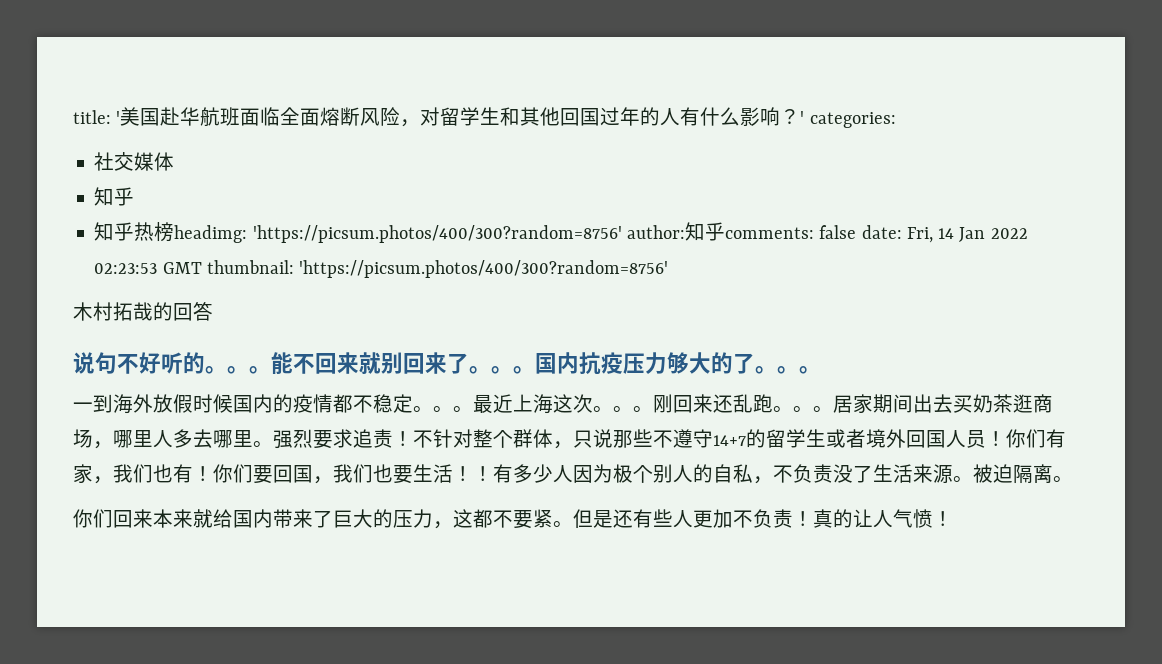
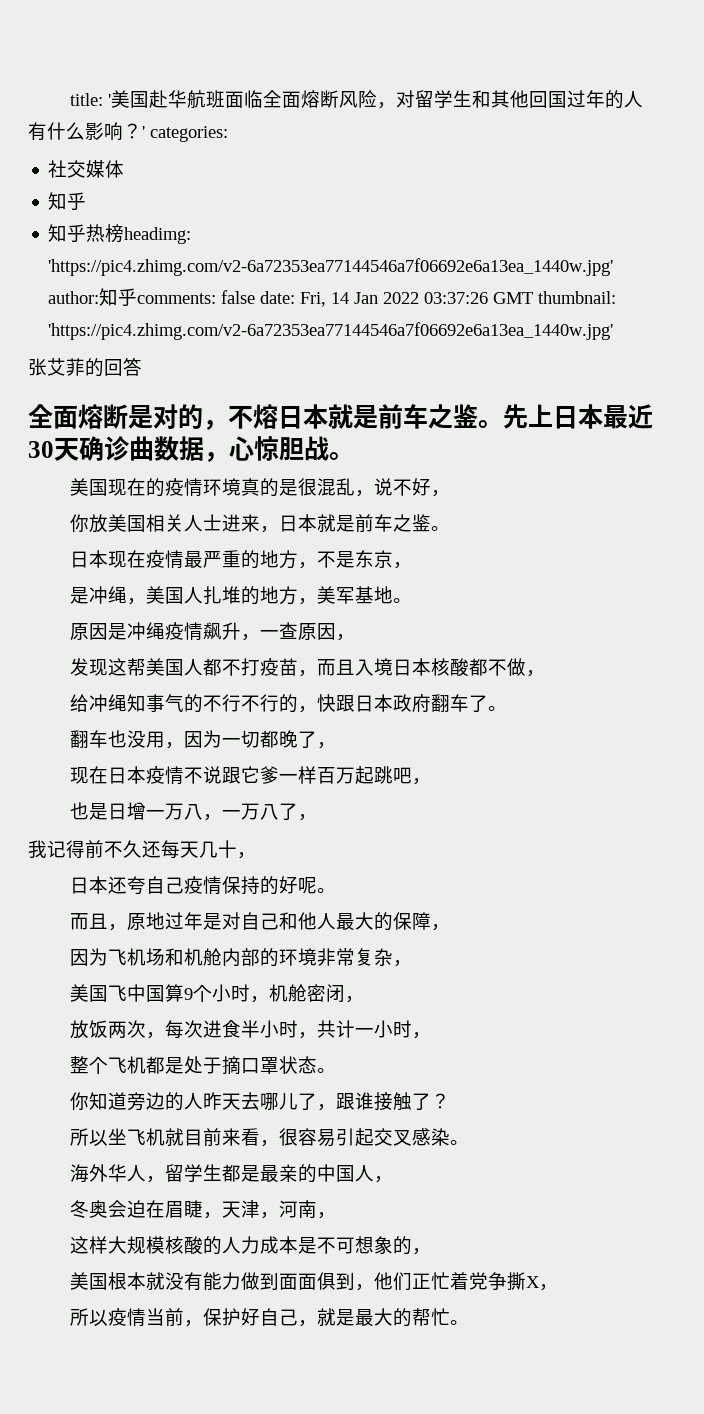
[252,225,622,243] 'https://picsum.photos/400/300?random=8756' -> [48,258,614,276] 'https://pic4.zhimg.com/v2-6a72353ea77144546a7f06692e6a13ea_1440w.jpg'
[94,263,158,274] 02:23:53 -> [424,292,489,304] 03:37:26
[299,260,669,278] [73,302,153,321] 'https://picsum.photos/400/300?random=8756' // 木村拓哉 -> [48,322,614,340] [28,358,85,376] 'https://pic4.zhimg.com/v2-6a72353ea77144546a7f06692e6a13ea_1440w.jpg' // 张艾菲
[73,352,821,375] [73,394,1053,414] [73,429,1066,449] [73,464,1073,484] [73,509,953,529] 说句不好听的。。。能不回来就别回来了。。。国内抗疫压力够大的了。。。 // 一到海外放假时候国内的疫情都不稳定。。。最近上海这次。。。刚回来还乱跑。。。居家期间出去买奶茶逛商场，哪里人多去哪里。强烈要求追责！不针对整个群体，只说那些不遵守14+7的留学生或者境外回国人员！你们有家，我们也有！你们要回国，我们也要生活！！有多少人因为极个别人的自私，不负责没了生活来源。被迫隔离。 // 你们回来本来就给国内带来了巨大的压力，这都不要紧。但是还有些人更加不负责！真的让人气愤！ -> [28,404,653,430] [28,436,354,462] [69,478,450,497] [69,514,450,533] [69,550,412,569] [69,586,412,605] [69,622,355,641] [69,658,545,677] [69,694,507,713] [69,730,336,749] [69,766,431,785] [69,802,317,821] [28,840,256,859] [69,876,336,895] [69,912,450,931] [69,948,412,967] [69,984,364,1003] [69,1020,431,1039] [69,1056,336,1075] [69,1092,450,1111] [69,1128,469,1147] [69,1164,393,1183] [69,1200,336,1219] [69,1236,431,1255] [69,1272,558,1291] [69,1308,469,1327] 全面熔断是对的，不熔日本就是前车之鉴。先上日本最近30天确诊曲数据，心惊胆战。 // 美国现在的疫情环境真的是很混乱，说不好， // 你放美国相关人士进来，日本就是前车之鉴。 // 日本现在疫情最严重的地方，不是东京， // 是冲绳，美国人扎堆的地方，美军基地。 // 原因是冲绳疫情飙升，一查原因， // 发现这帮美国人都不打疫苗，而且入境日本核酸都不做， // 给冲绳知事气的不行不行的，快跟日本政府翻车了。 // 翻车也没用，因为一切都晚了， // 现在日本疫情不说跟它爹一样百万起跳吧， // 也是日增一万八，一万八了， // 我记得前不久还每天几十， // 日本还夸自己疫情保持的好呢。 // 而且，原地过年是对自己和他人最大的保障， // 因为飞机场和机舱内部的环境非常复杂， // 美国飞中国算9个小时，机舱密闭， // 放饭两次，每次进食半小时，共计一小时， // 整个飞机都是处于摘口罩状态。 // 你知道旁边的人昨天去哪儿了，跟谁接触了？ // 所以坐飞机就目前来看，很容易引起交叉感染。 // 海外华人，留学生都是最亲的中国人， // 冬奥会迫在眉睫，天津，河南， // 这样大规模核酸的人力成本是不可想象的， // 美国根本就没有能力做到面面俱到，他们正忙着党争撕X， // 所以疫情当前，保护好自己，就是最大的帮忙。

